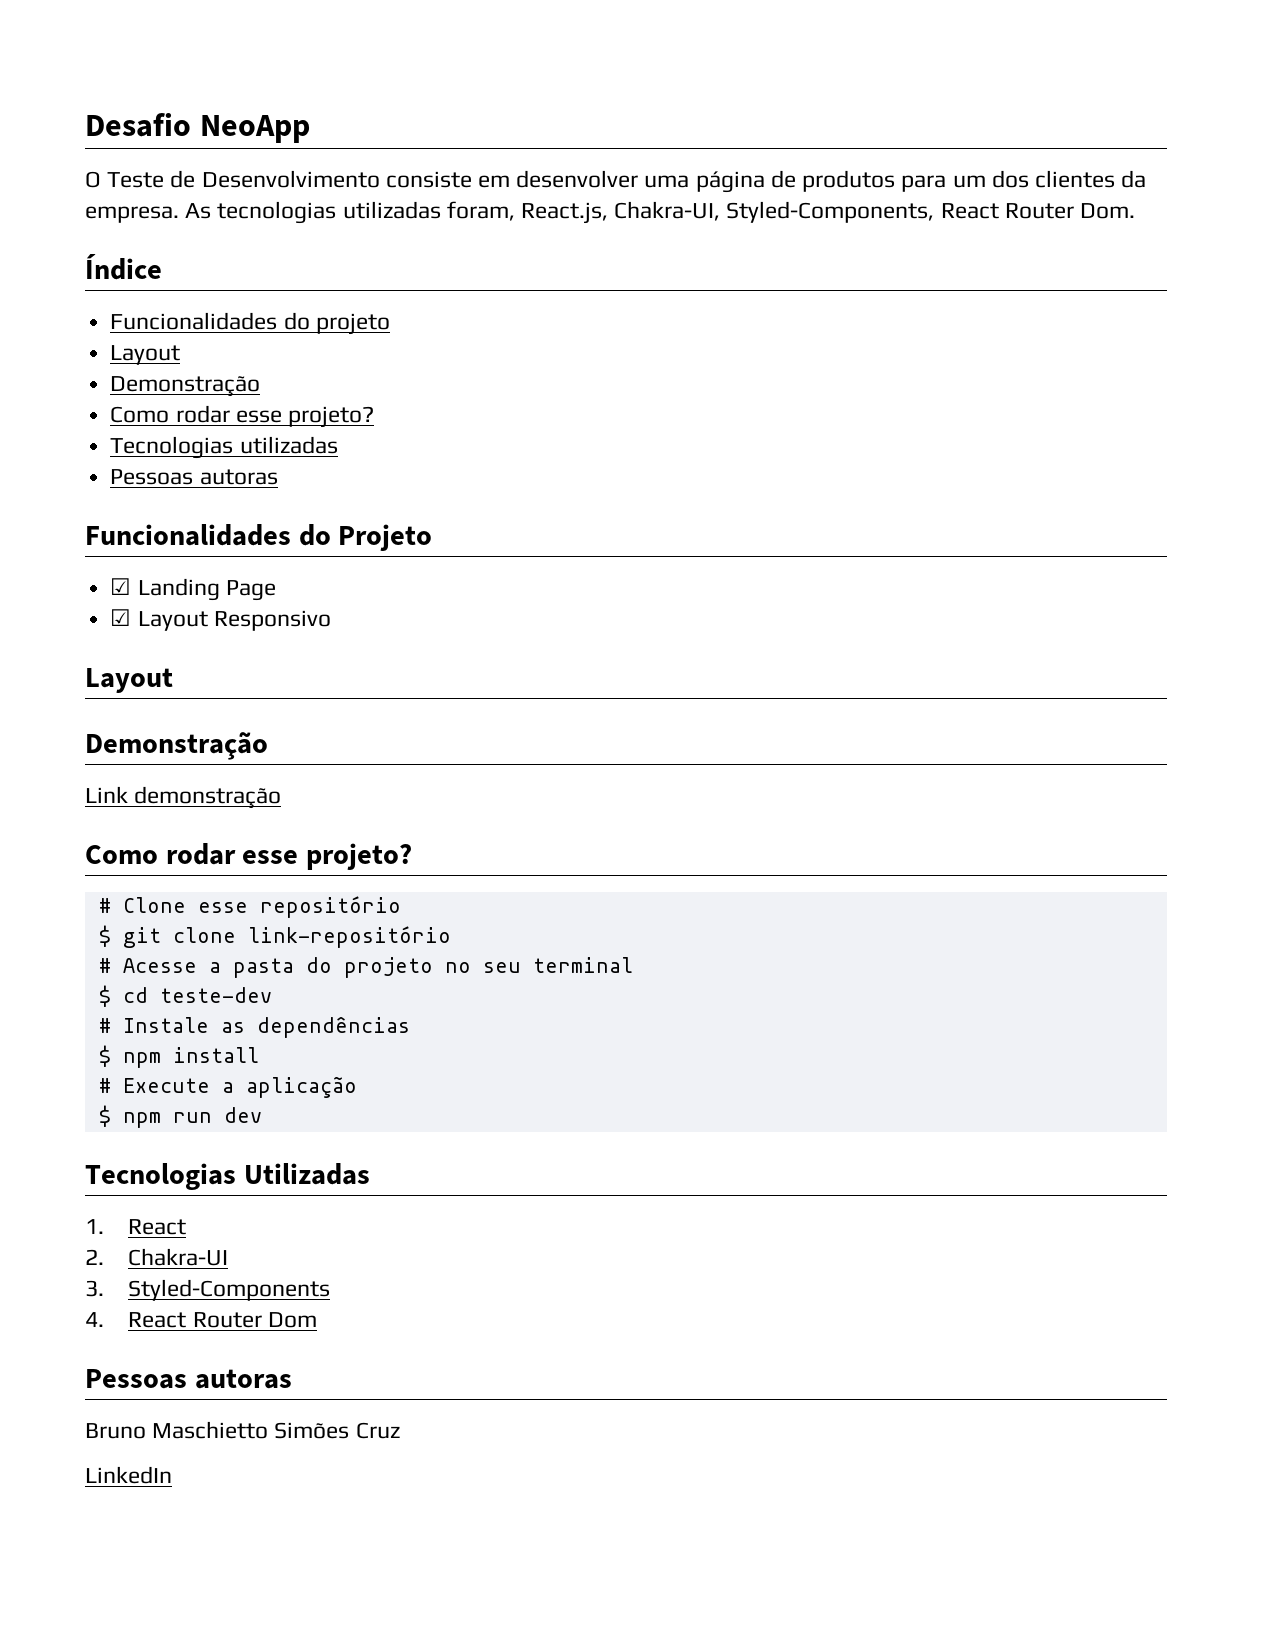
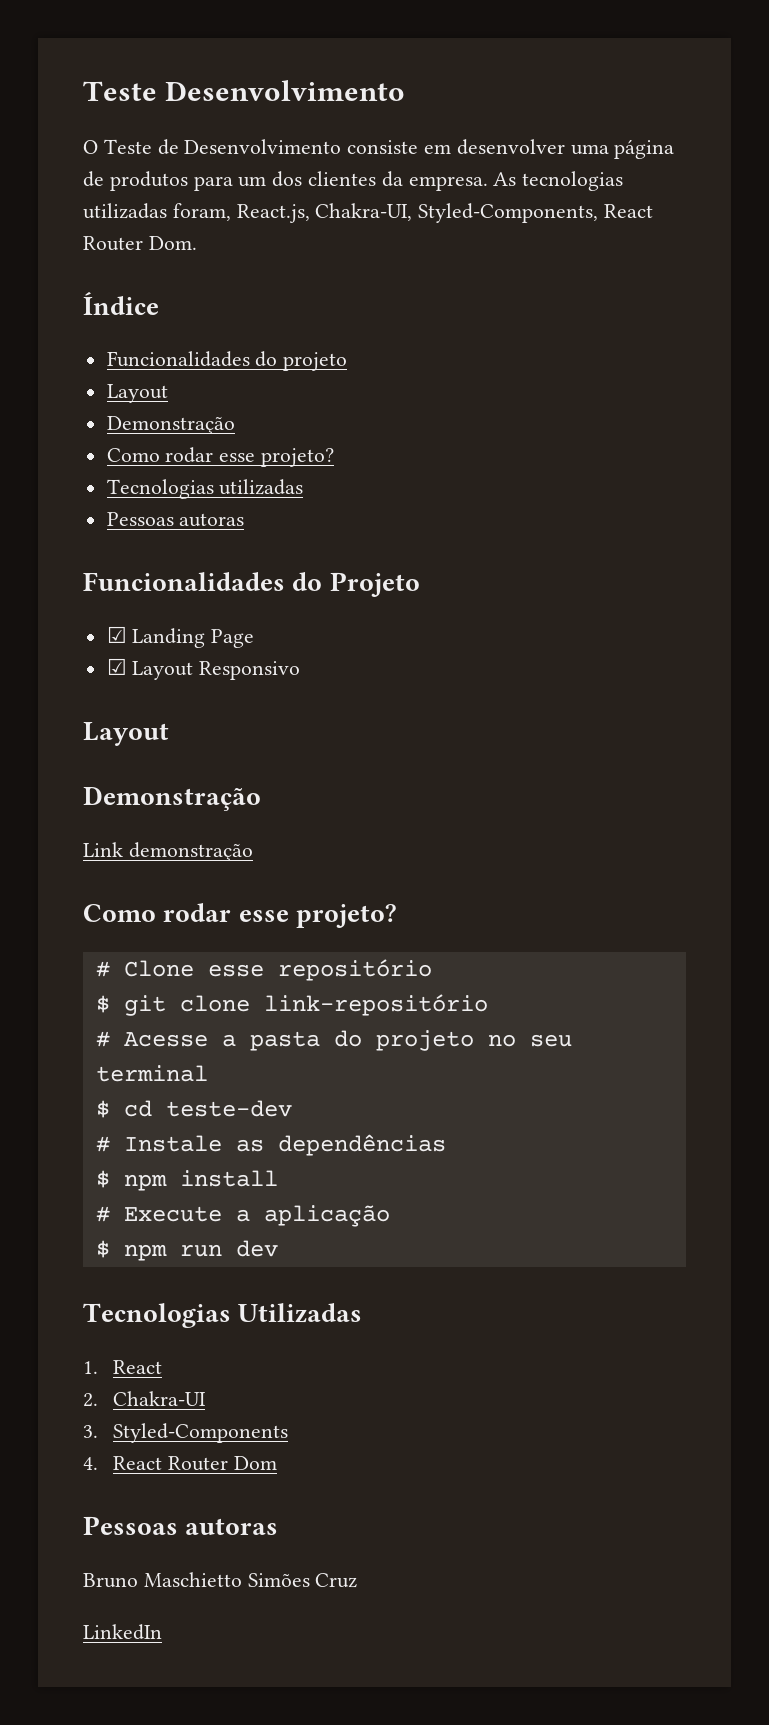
[85,113,310,143] Desafio NeoApp -> [83,80,406,101] Teste Desenvolvimento

